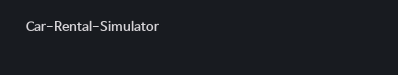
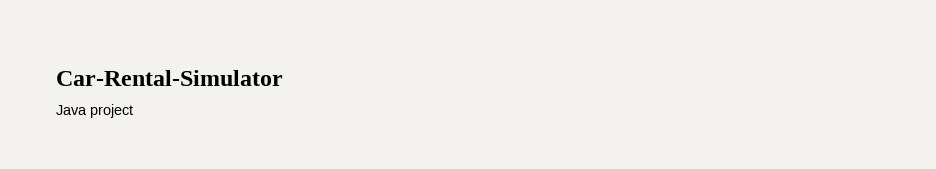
(159, 25) none -> [56,104,133,118] // Java project

